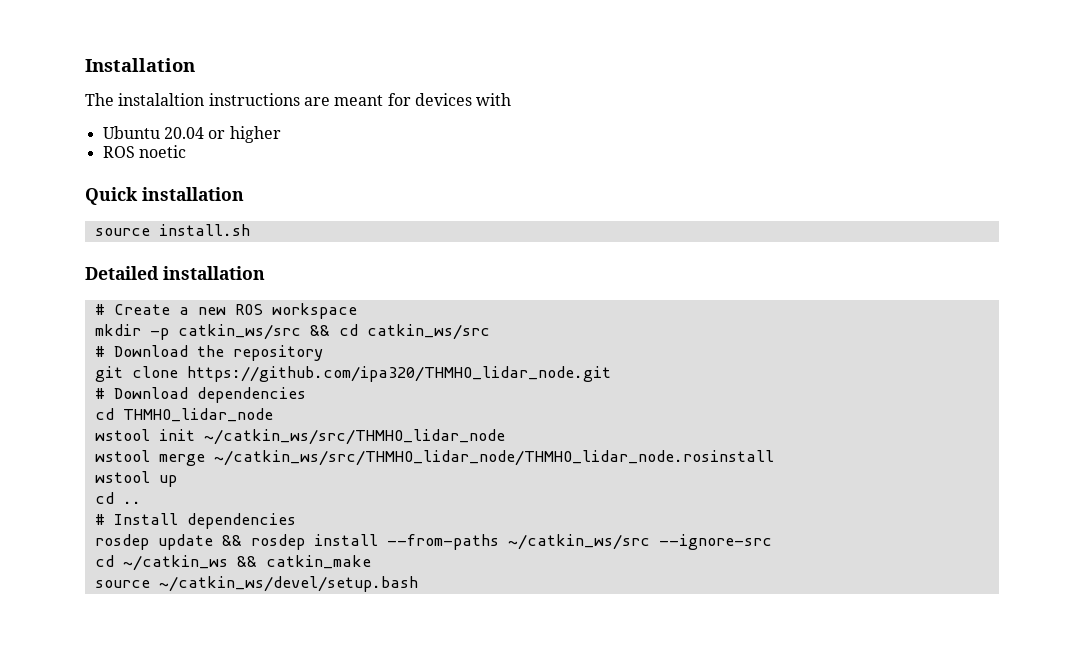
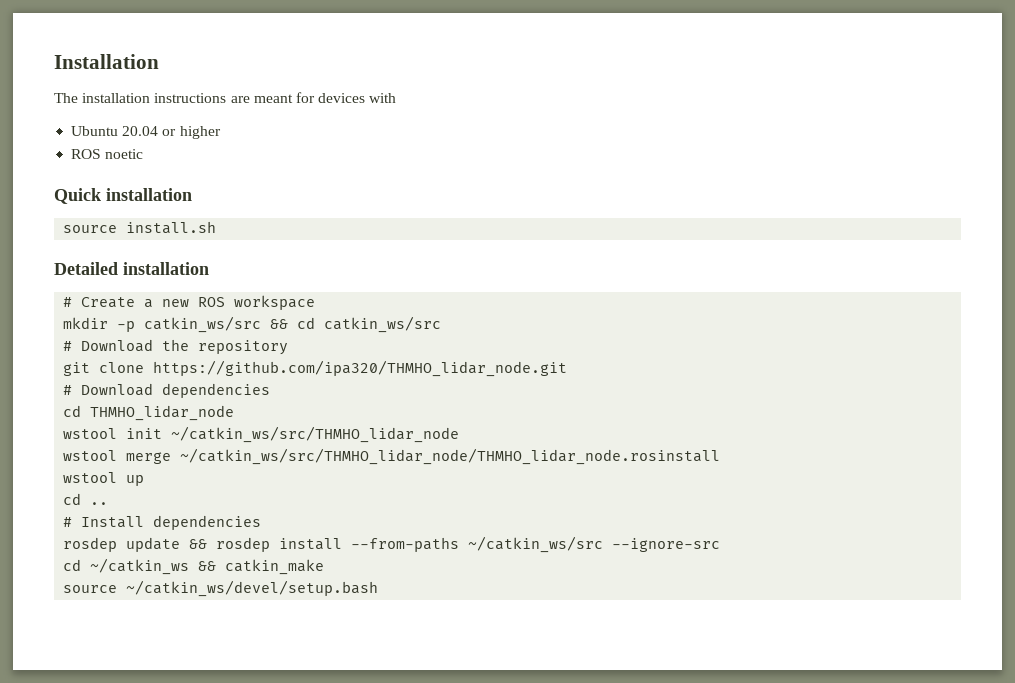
[118,93,205,106] instalaltion -> [82,93,151,103] installation

